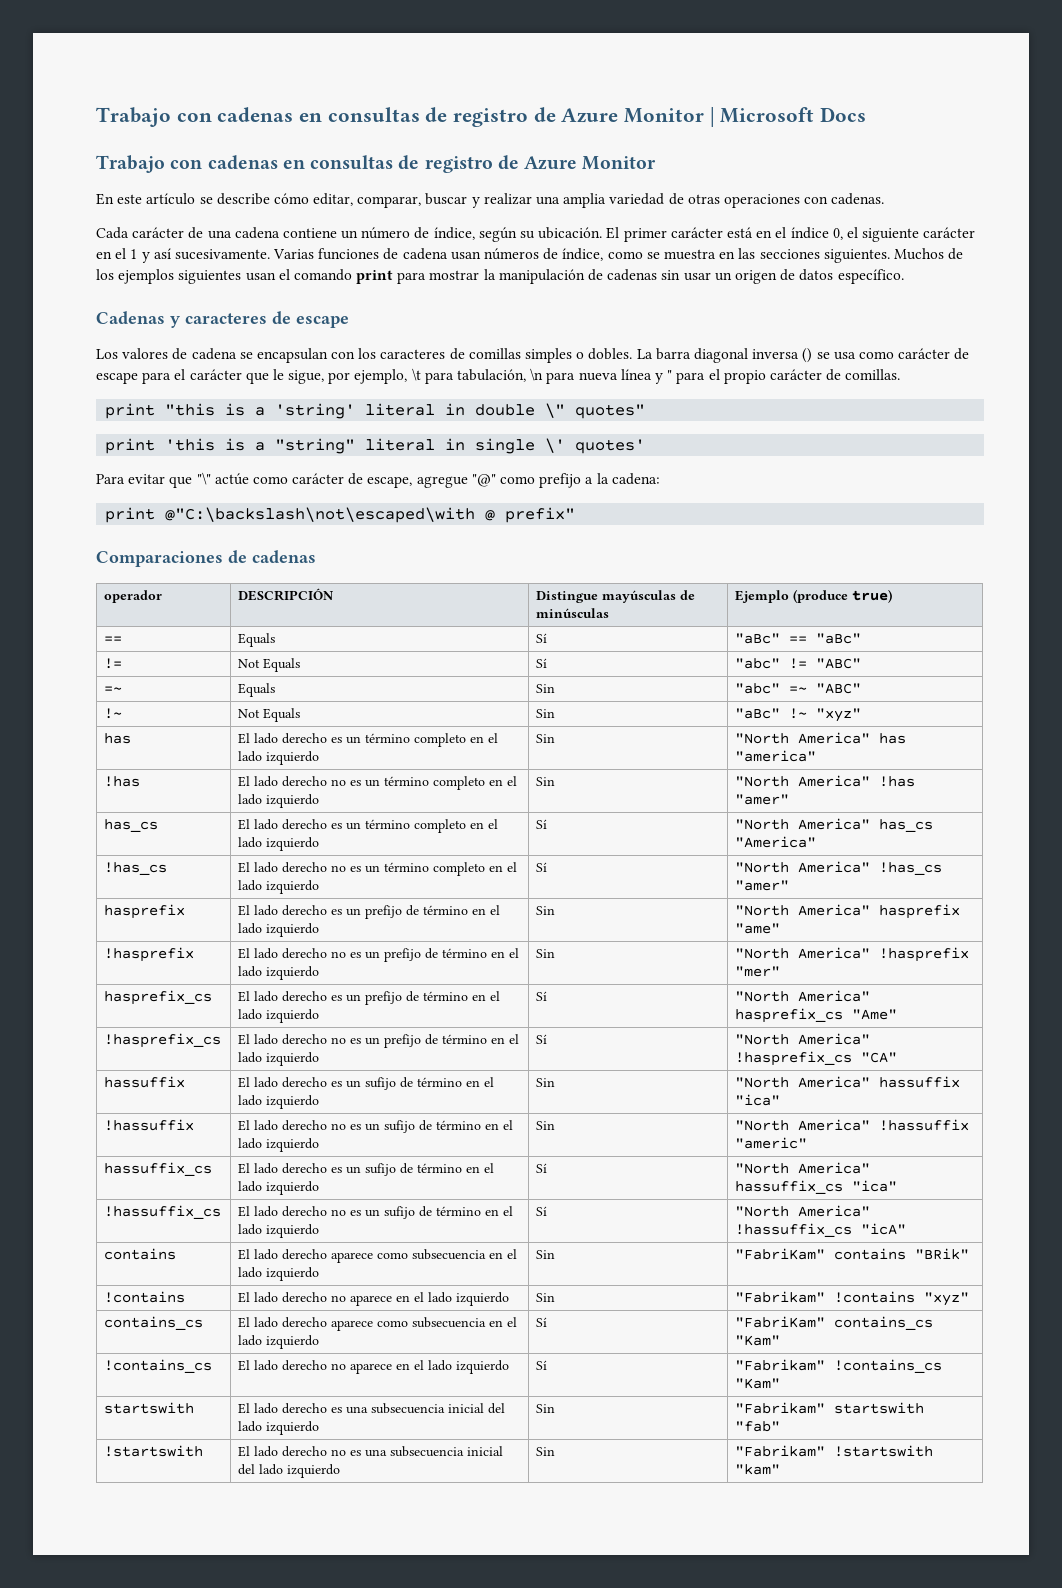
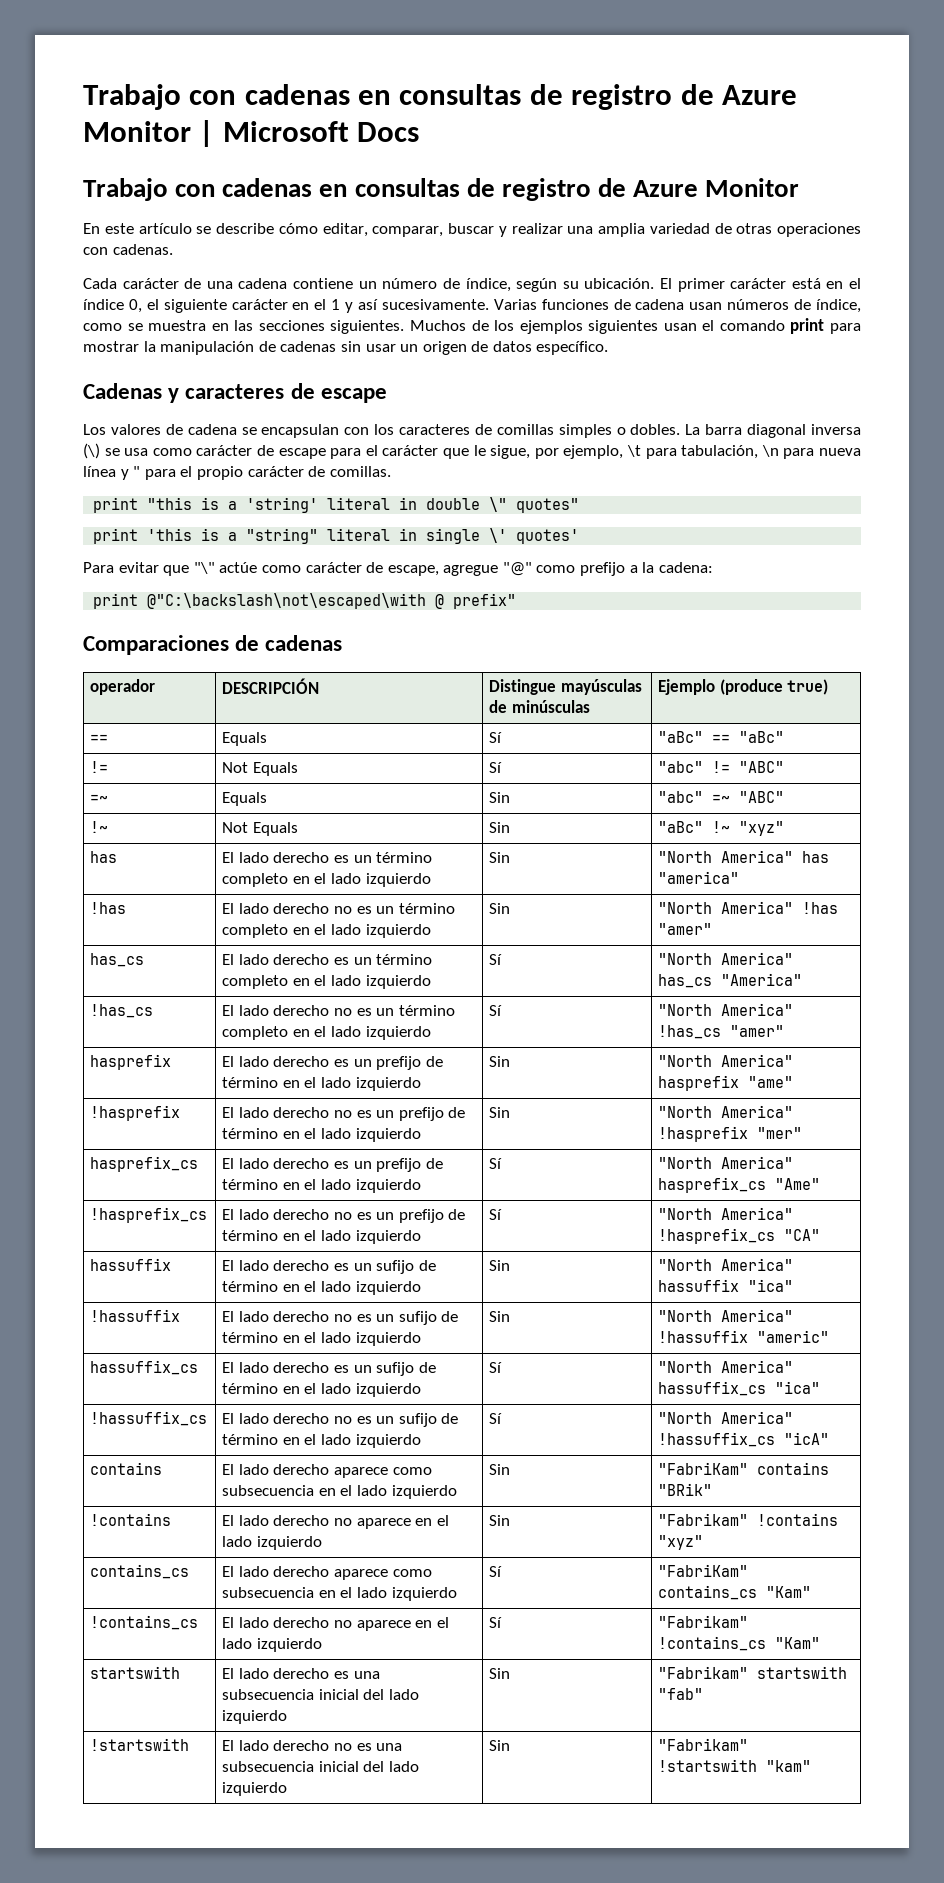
[802,348,813,363] () -> [83,443,100,459] (\)

